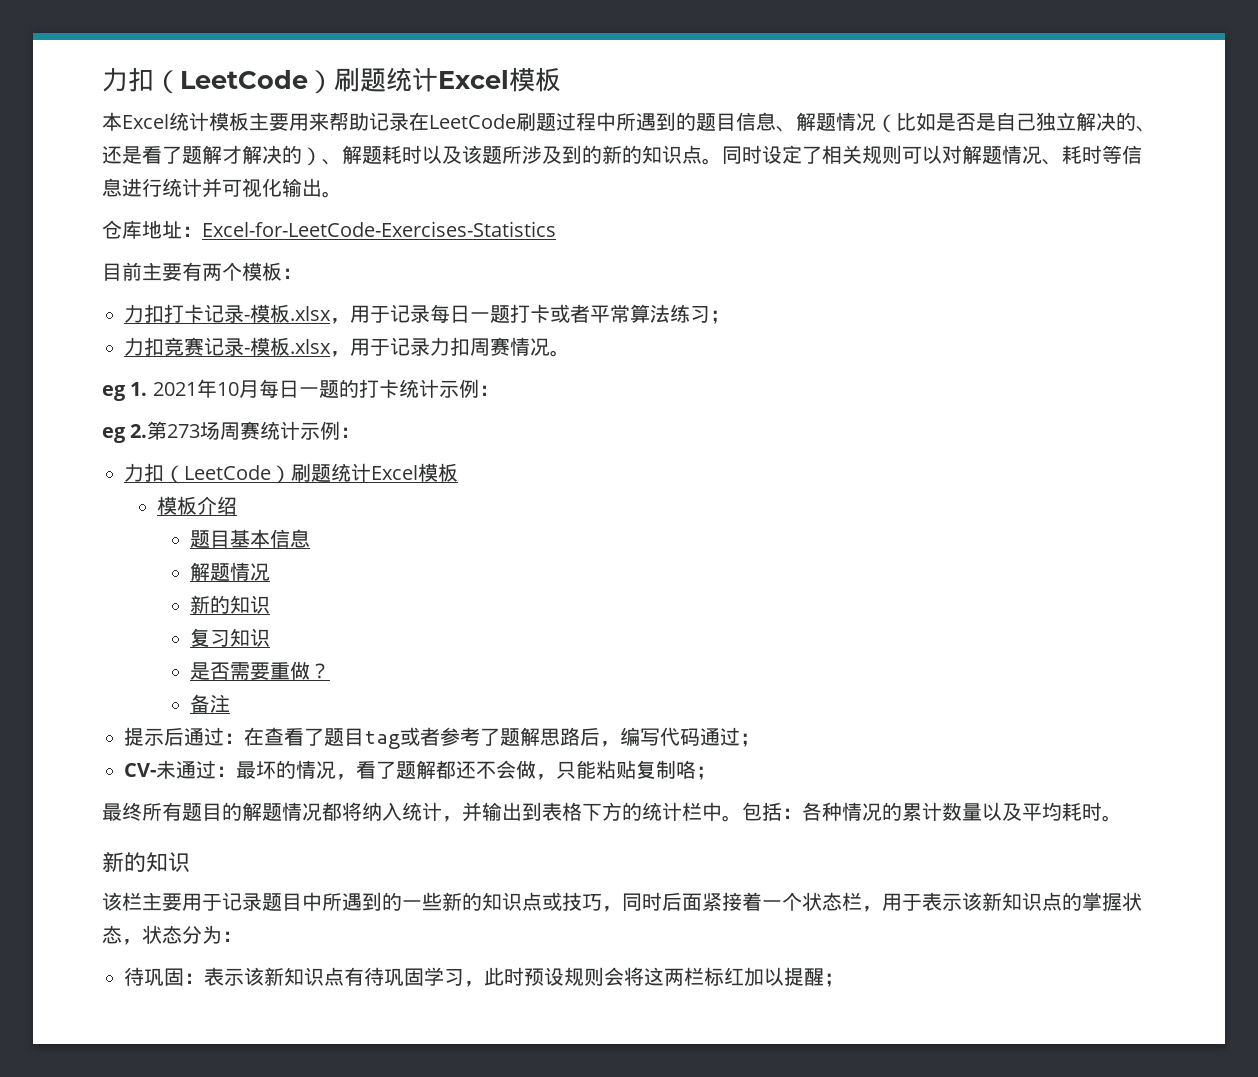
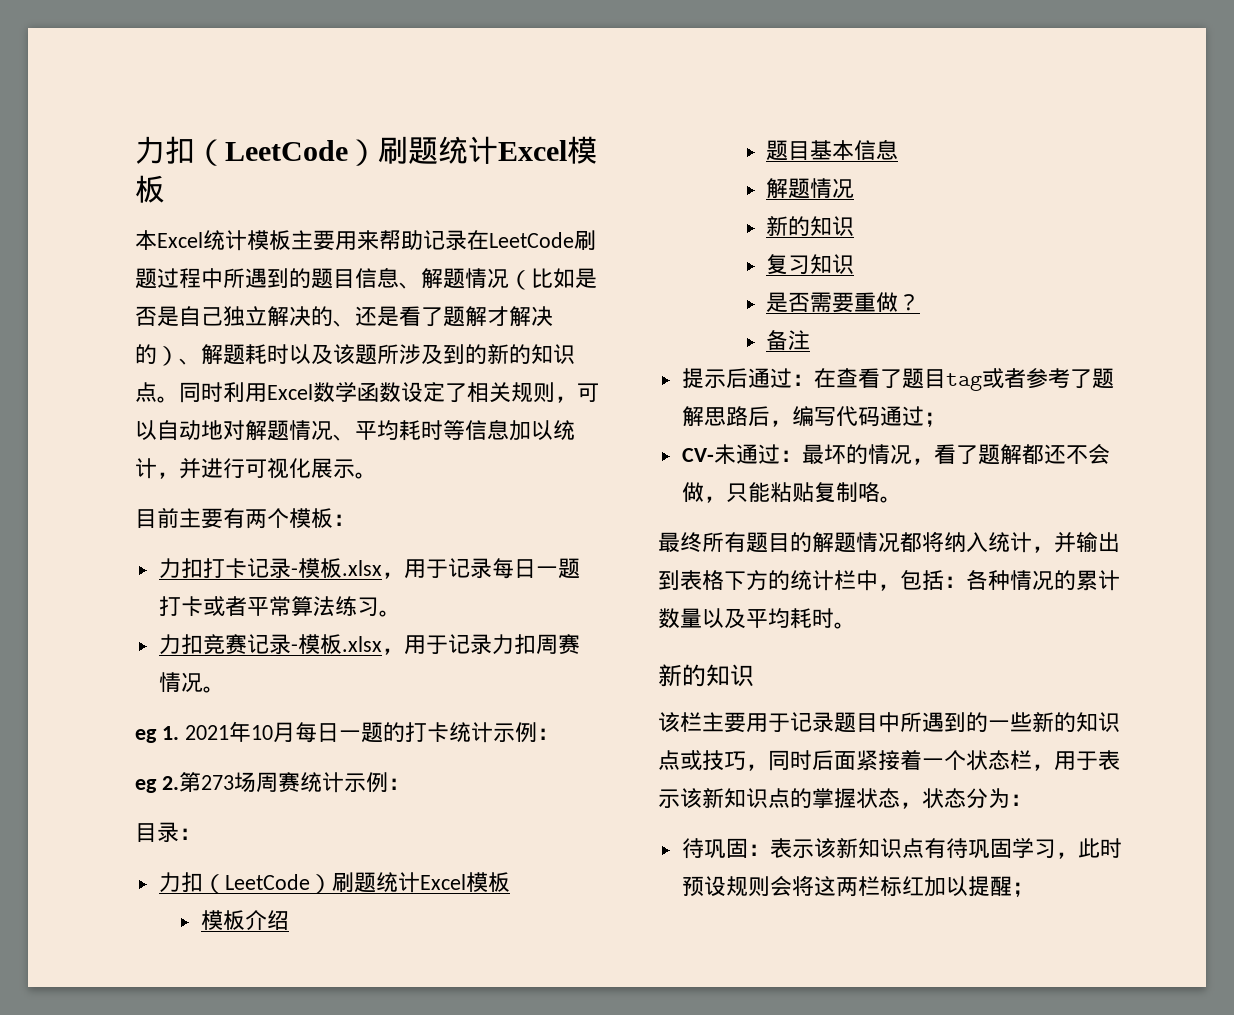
(762, 154) none -> [223,382,401,403] 利用Excel数学函数
[902,145,942,164] 可以 -> [555,383,599,403] [135,420,223,440] ，可以自动地
(1062, 162) none -> [355,420,399,440] 平均
[122,178,342,198] [102,220,556,239] 进行统计并可视化输出。 // 仓库地址：Excel-for-LeetCode-Exercises-Statistics -> [509,420,575,441] [135,458,377,479] 加以统计，并进行可视化展示。
[710,310,730,324] ； -> [378,610,401,617] 。
(361, 432) none -> [135,822,201,843] // 目录：
[696,766,716,780] ； -> [879,496,902,503] 。
[722,815,742,822] 。 -> [878,584,900,591] ，

